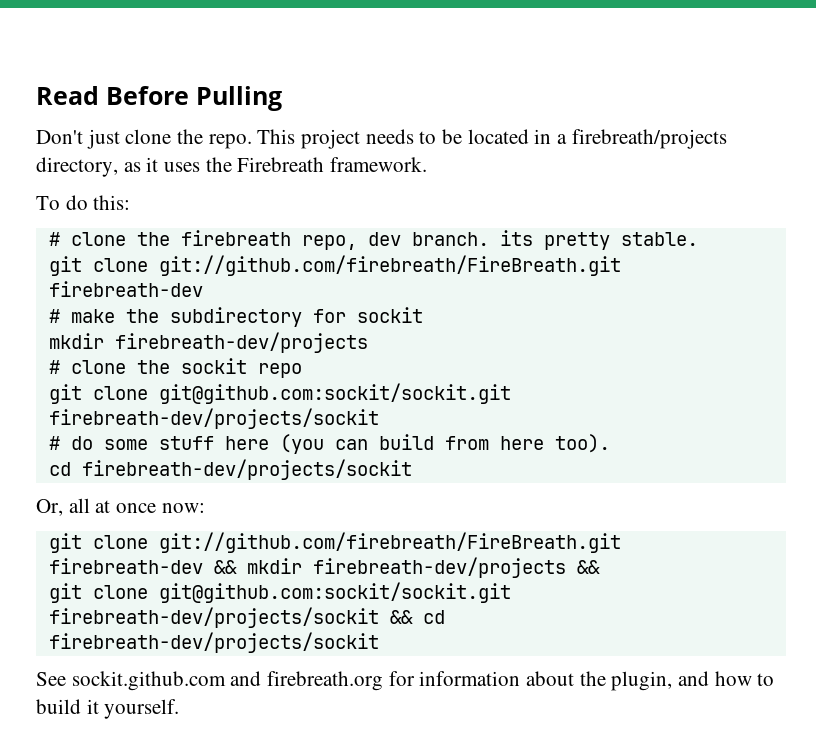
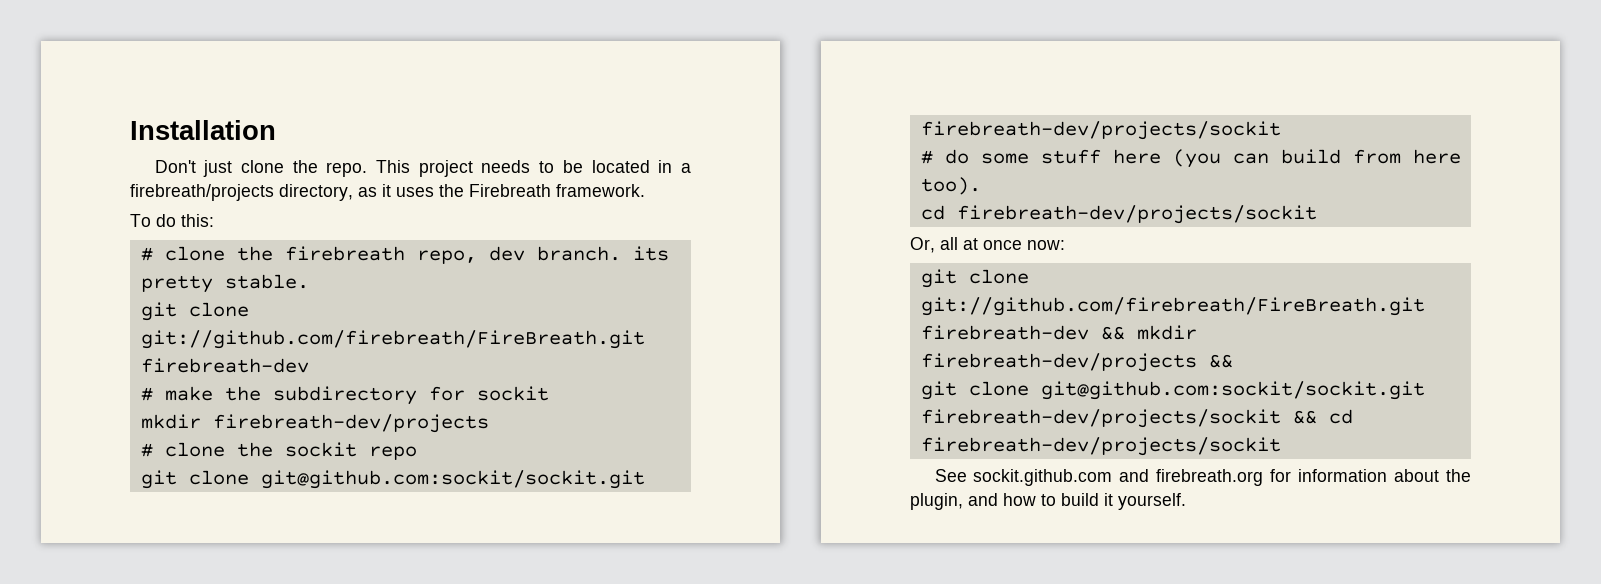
[36,86,282,111] Read Before Pulling -> [130,120,276,140] Installation

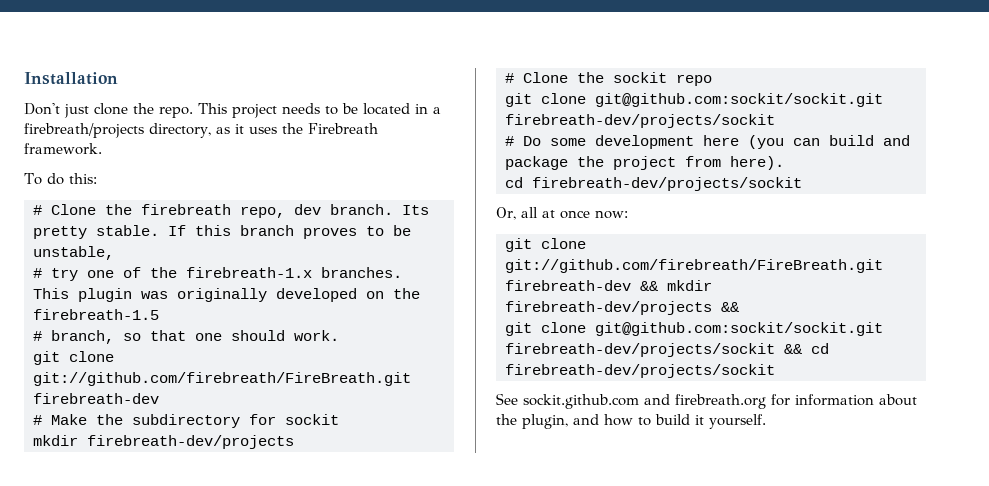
[164,246,225,261] clone -> [51,204,96,215] Clone
[632,246,669,261] its -> [402,205,429,215] Its
(309, 281) none -> [168,225,411,239] [33,246,114,260] [33,267,402,281] [33,288,420,302] [33,309,159,320] [33,330,339,344] If this branch proves to be unstable, // # try one of the firebreath-1.x branches. This plugin was originally developed on the firebreath-1.5 // # branch, so that one should work.
[164,386,213,401] make -> [51,414,87,425] Make
[164,442,225,457] clone -> [523,72,568,83] Clone
[944,149,1101,164] do some stuff -> [523,135,694,149] Do some development
[1352,149,1461,164] [920,177,981,195] from here too). -> [883,135,910,146] [505,156,784,170] and package the project from here).

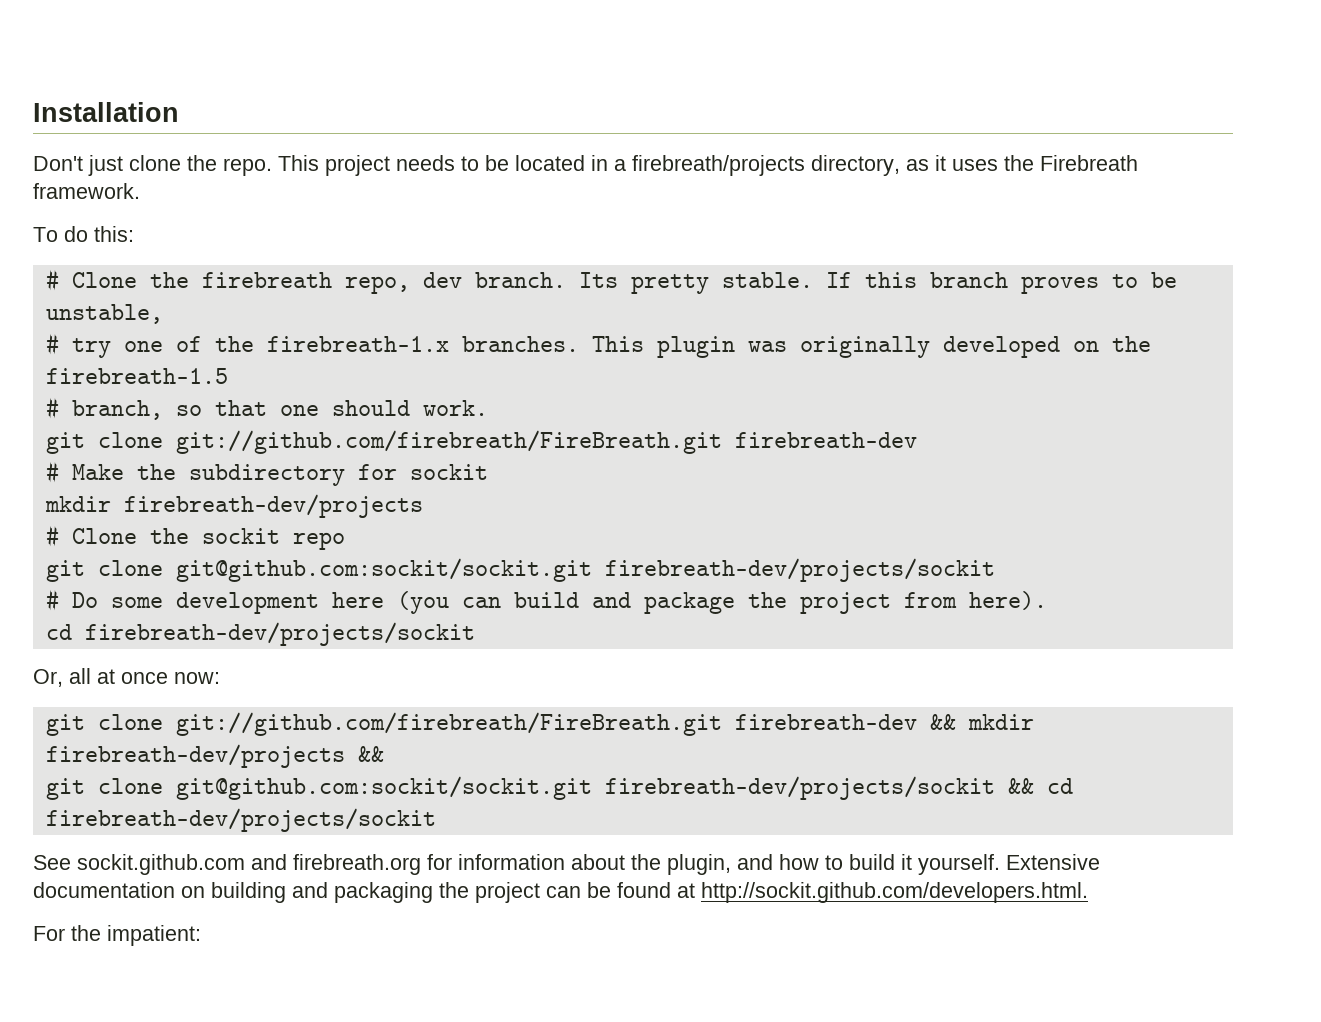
(766, 421) none -> [1006,854,1100,870] [33,882,1088,903] [33,925,201,946] Extensive documentation on building and packaging the project can be found at http://sockit.github.com/developers.html. // For the impatient:

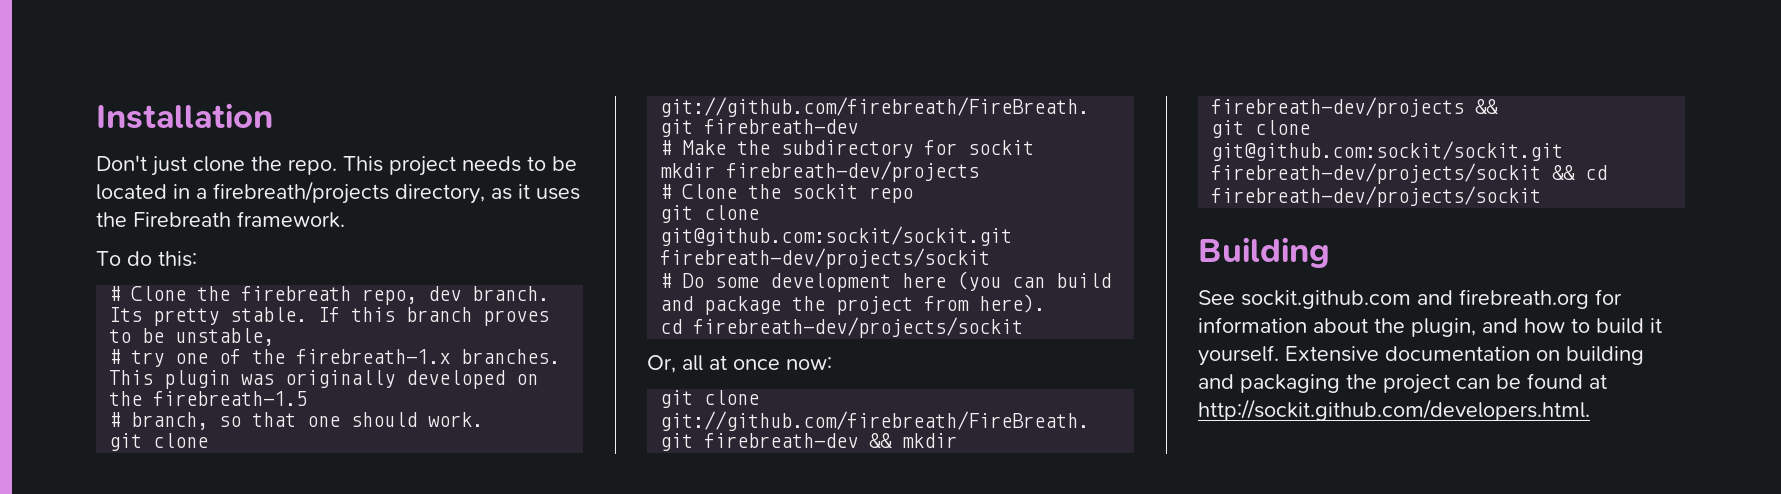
(436, 820) none -> [1198,237,1330,268] // Building
[33,925,201,946] // For the impatient: -> (1590, 410) none

